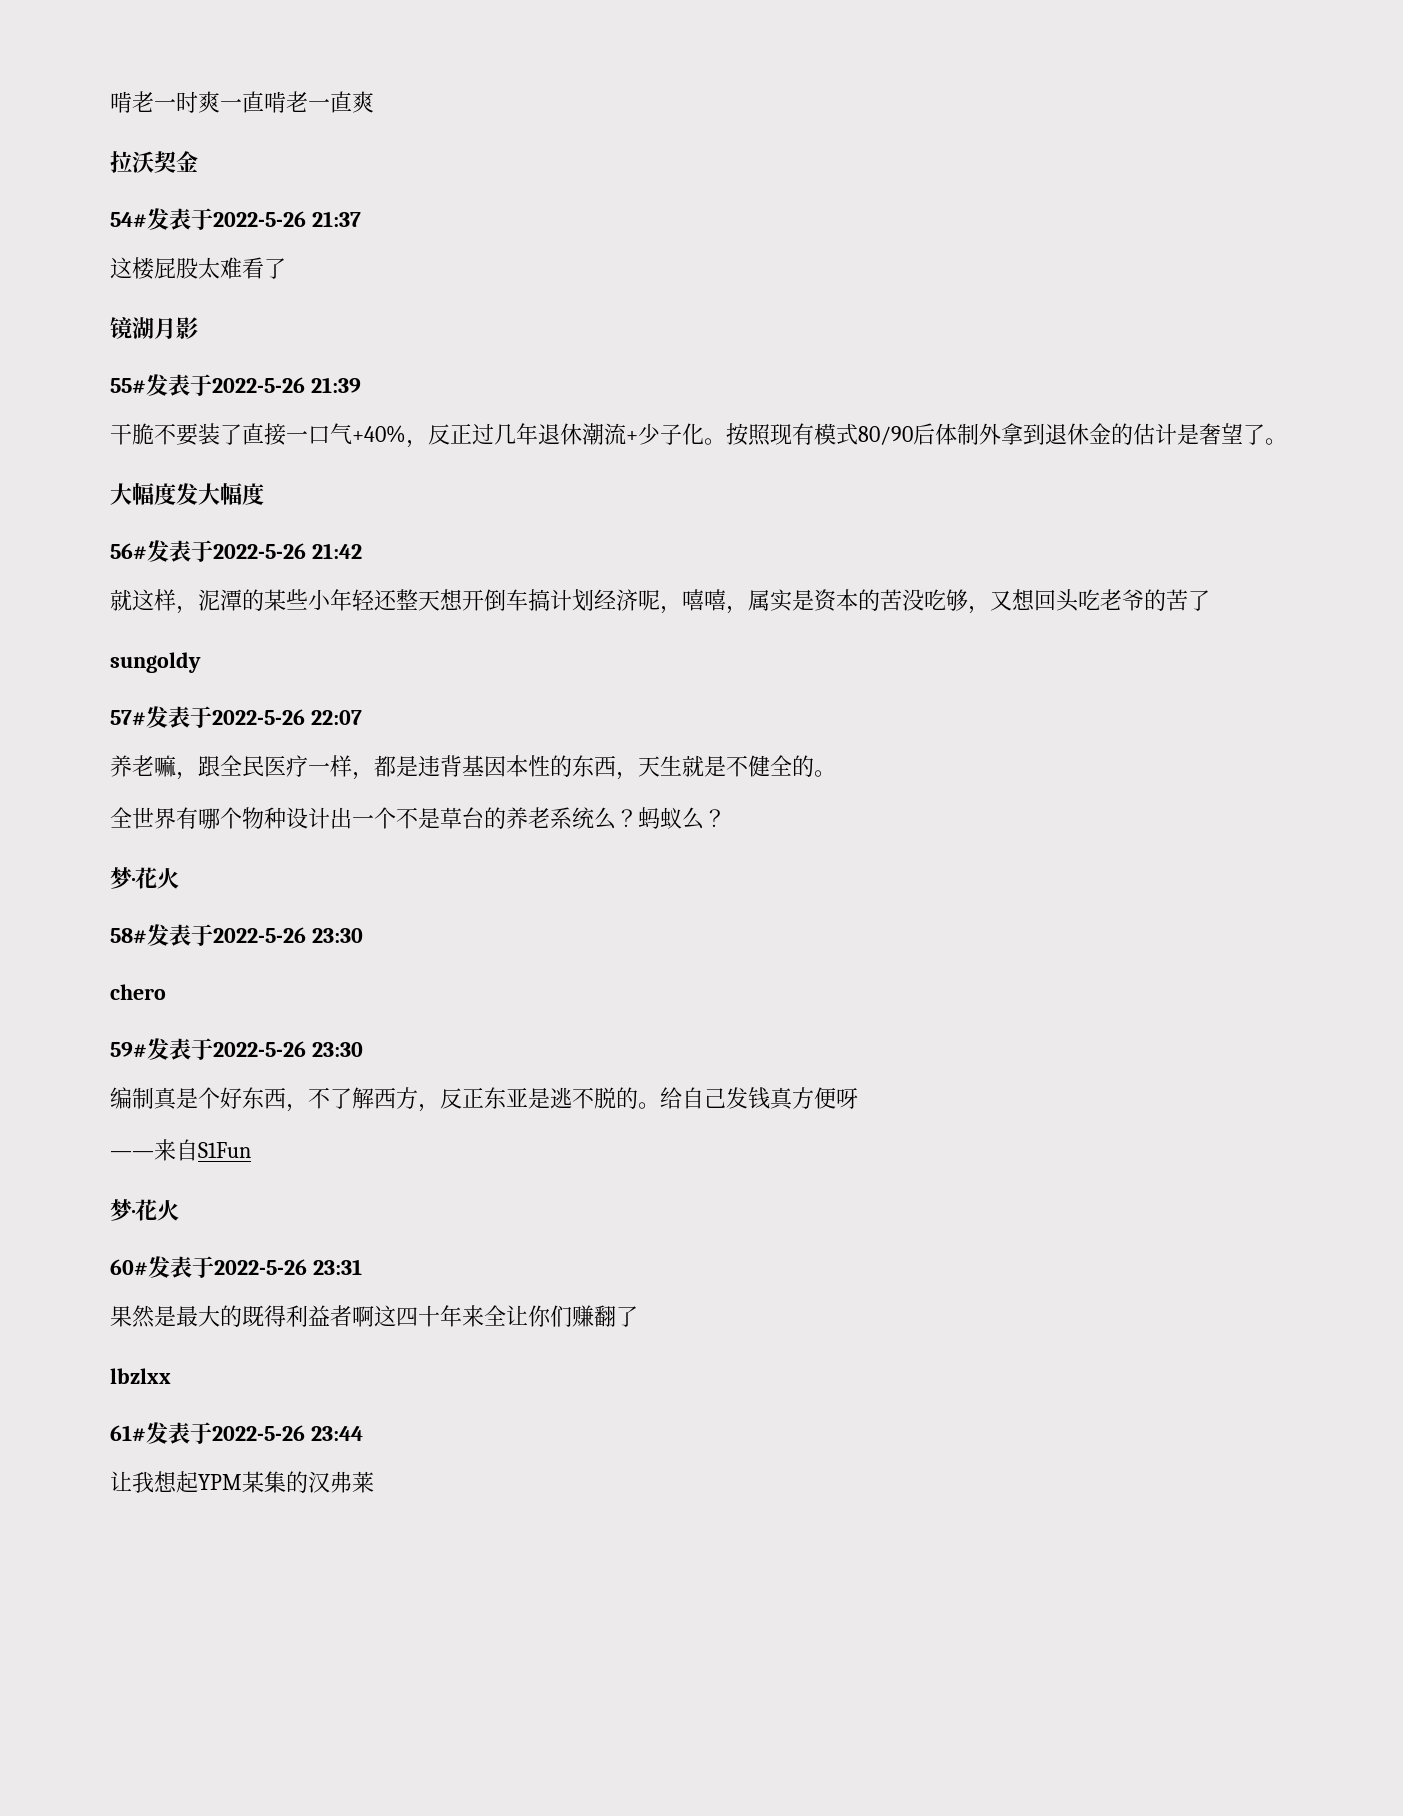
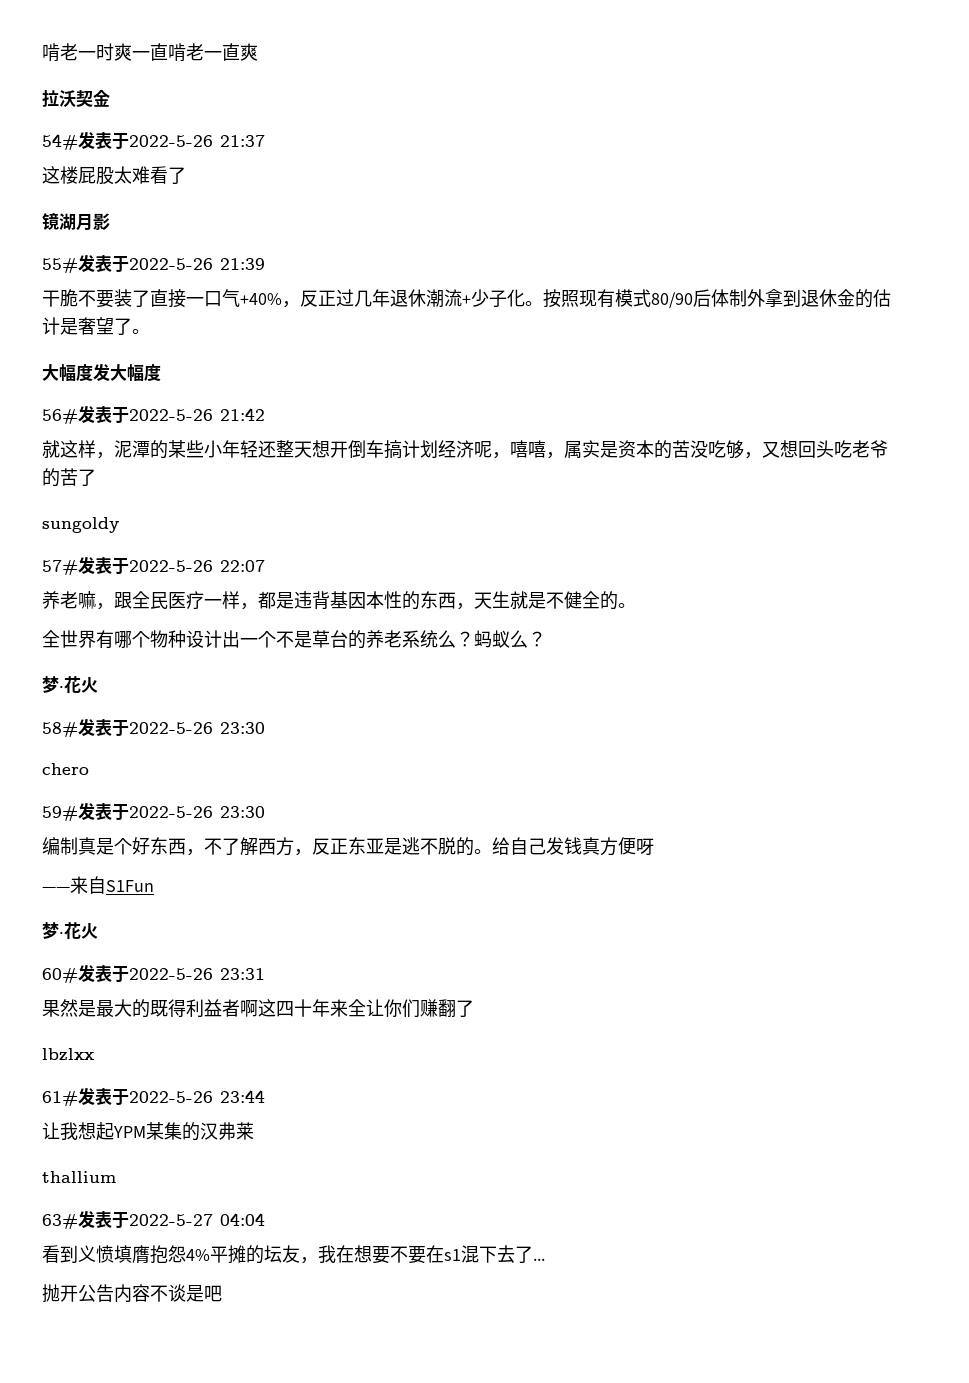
(374, 1482) none -> [42,1171,116,1183] [42,1210,265,1229] [42,1245,545,1264] [42,1284,222,1303] // thallium // 63#发表于2022-5-27 04:04 // 看到义愤填膺抱怨4%平摊的坛友，我在想要不要在s1混下去了... // 抛开公告内容不谈是吧

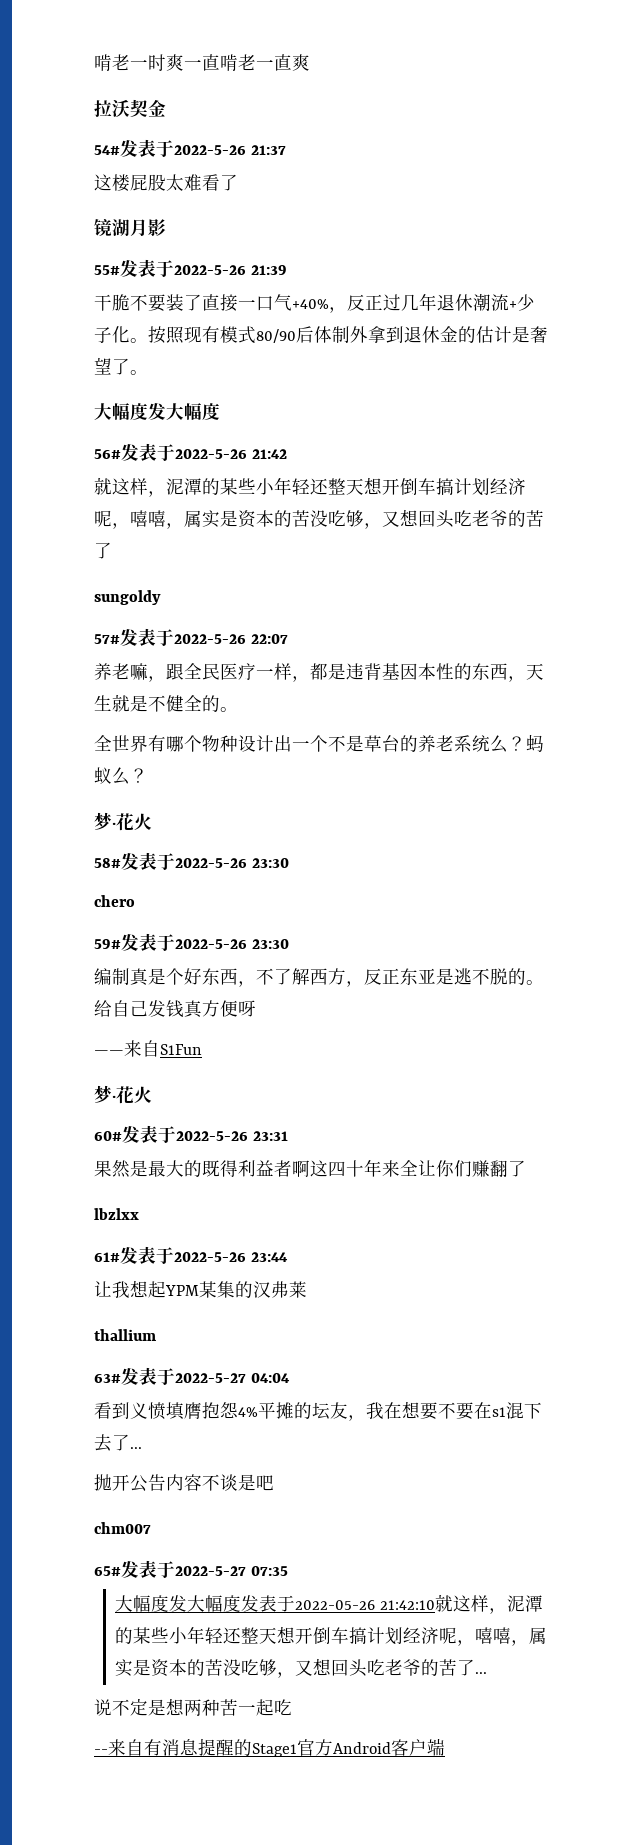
(222, 1293) none -> [94,1522,151,1534] [94,1560,288,1578] [115,1594,543,1614] [115,1626,548,1646] [115,1658,488,1678] [94,1698,292,1716] [94,1738,445,1757] // chm007 // 65#发表于2022-5-27 07:35 // 大幅度发大幅度发表于2022-05-26 21:42:10就这样，泥潭的某些小年轻还整天想开倒车搞计划经济呢，嘻嘻，属实是资本的苦没吃够，又想回头吃老爷的苦了... // 说不定是想两种苦一起吃 // --来自有消息提醒的Stage1官方Android客户端

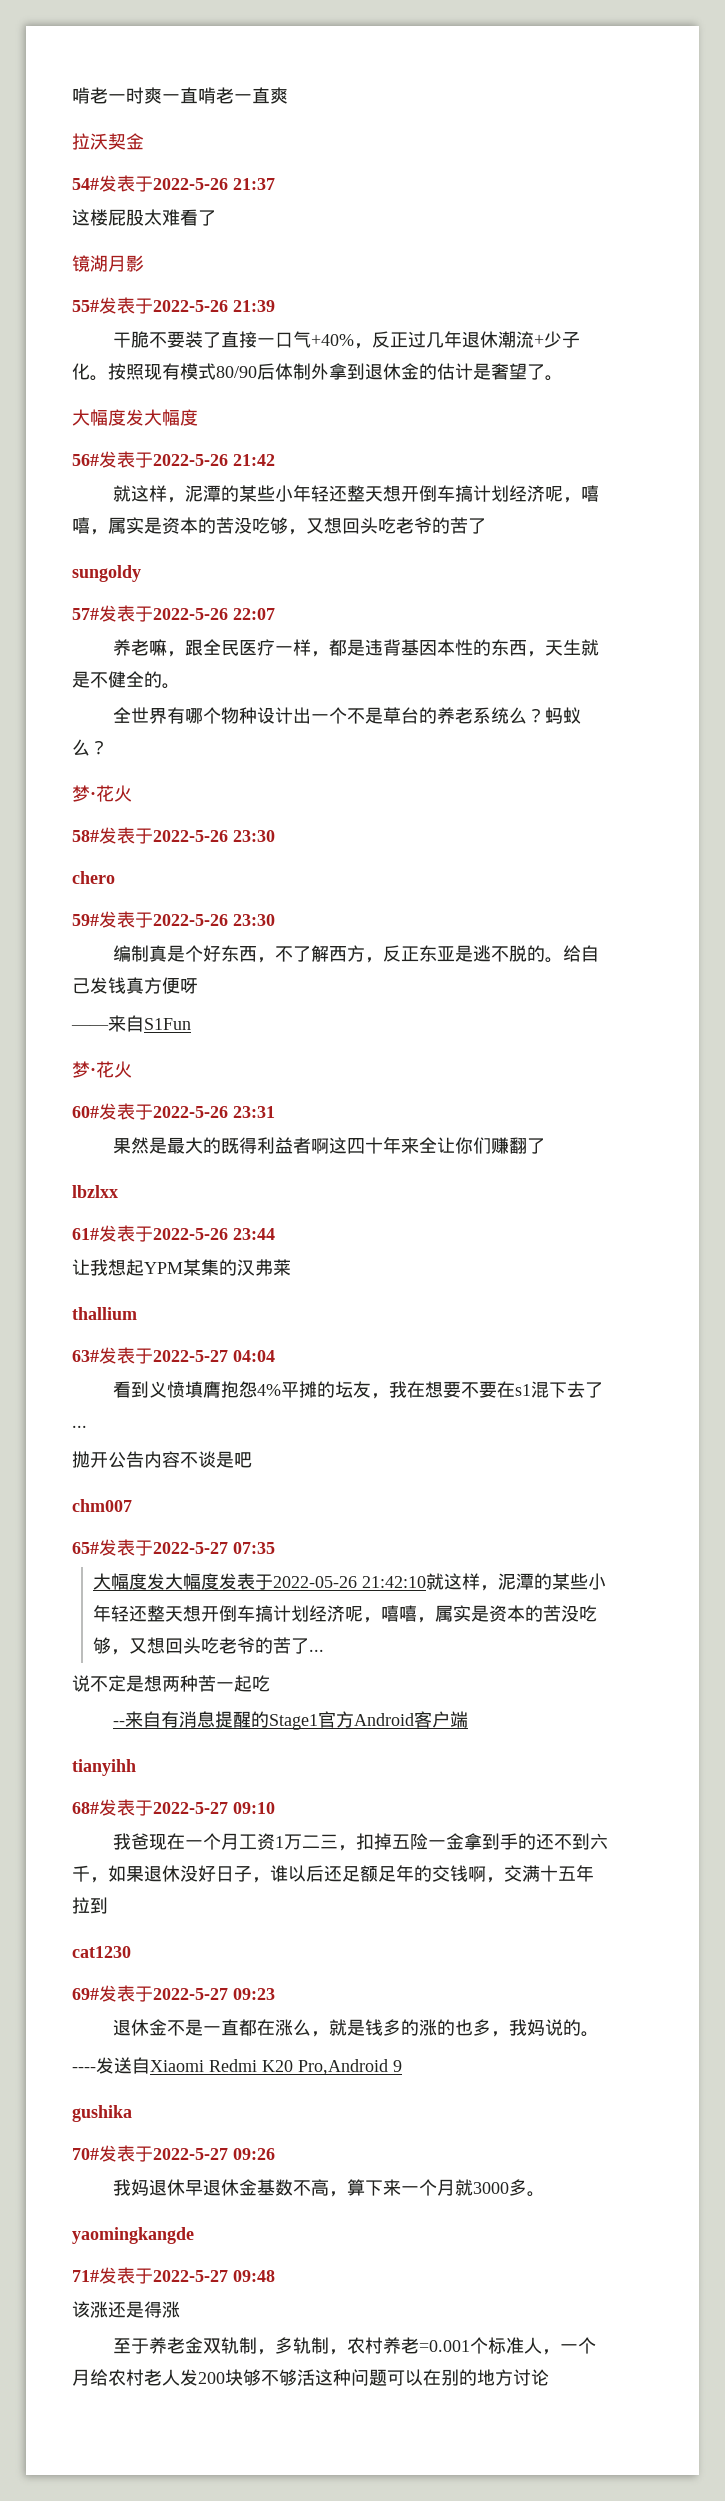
(445, 1747) none -> [72,1759,136,1776] [72,1799,275,1816] [112,1833,608,1851] [72,1865,594,1883] [72,1897,108,1914] [72,1946,131,1958] [72,1985,275,2002] [112,2019,599,2037] [72,2057,402,2075] [72,2105,132,2122] [72,2145,275,2162] [112,2179,545,2197] [72,2227,194,2244] [72,2267,275,2284] [72,2301,180,2318] [112,2337,596,2355] [72,2369,549,2386] // tianyihh // 68#发表于2022-5-27 09:10 // 我爸现在一个月工资1万二三，扣掉五险一金拿到手的还不到六千，如果退休没好日子，谁以后还足额足年的交钱啊，交满十五年拉到 // cat1230 // 69#发表于2022-5-27 09:23 // 退休金不是一直都在涨么，就是钱多的涨的也多，我妈说的。 // ----发送自Xiaomi Redmi K20 Pro,Android 9 // gushika // 70#发表于2022-5-27 09:26 // 我妈退休早退休金基数不高，算下来一个月就3000多。 // yaomingkangde // 71#发表于2022-5-27 09:48 // 该涨还是得涨 // 至于养老金双轨制，多轨制，农村养老=0.001个标准人，一个月给农村老人发200块够不够活这种问题可以在别的地方讨论

